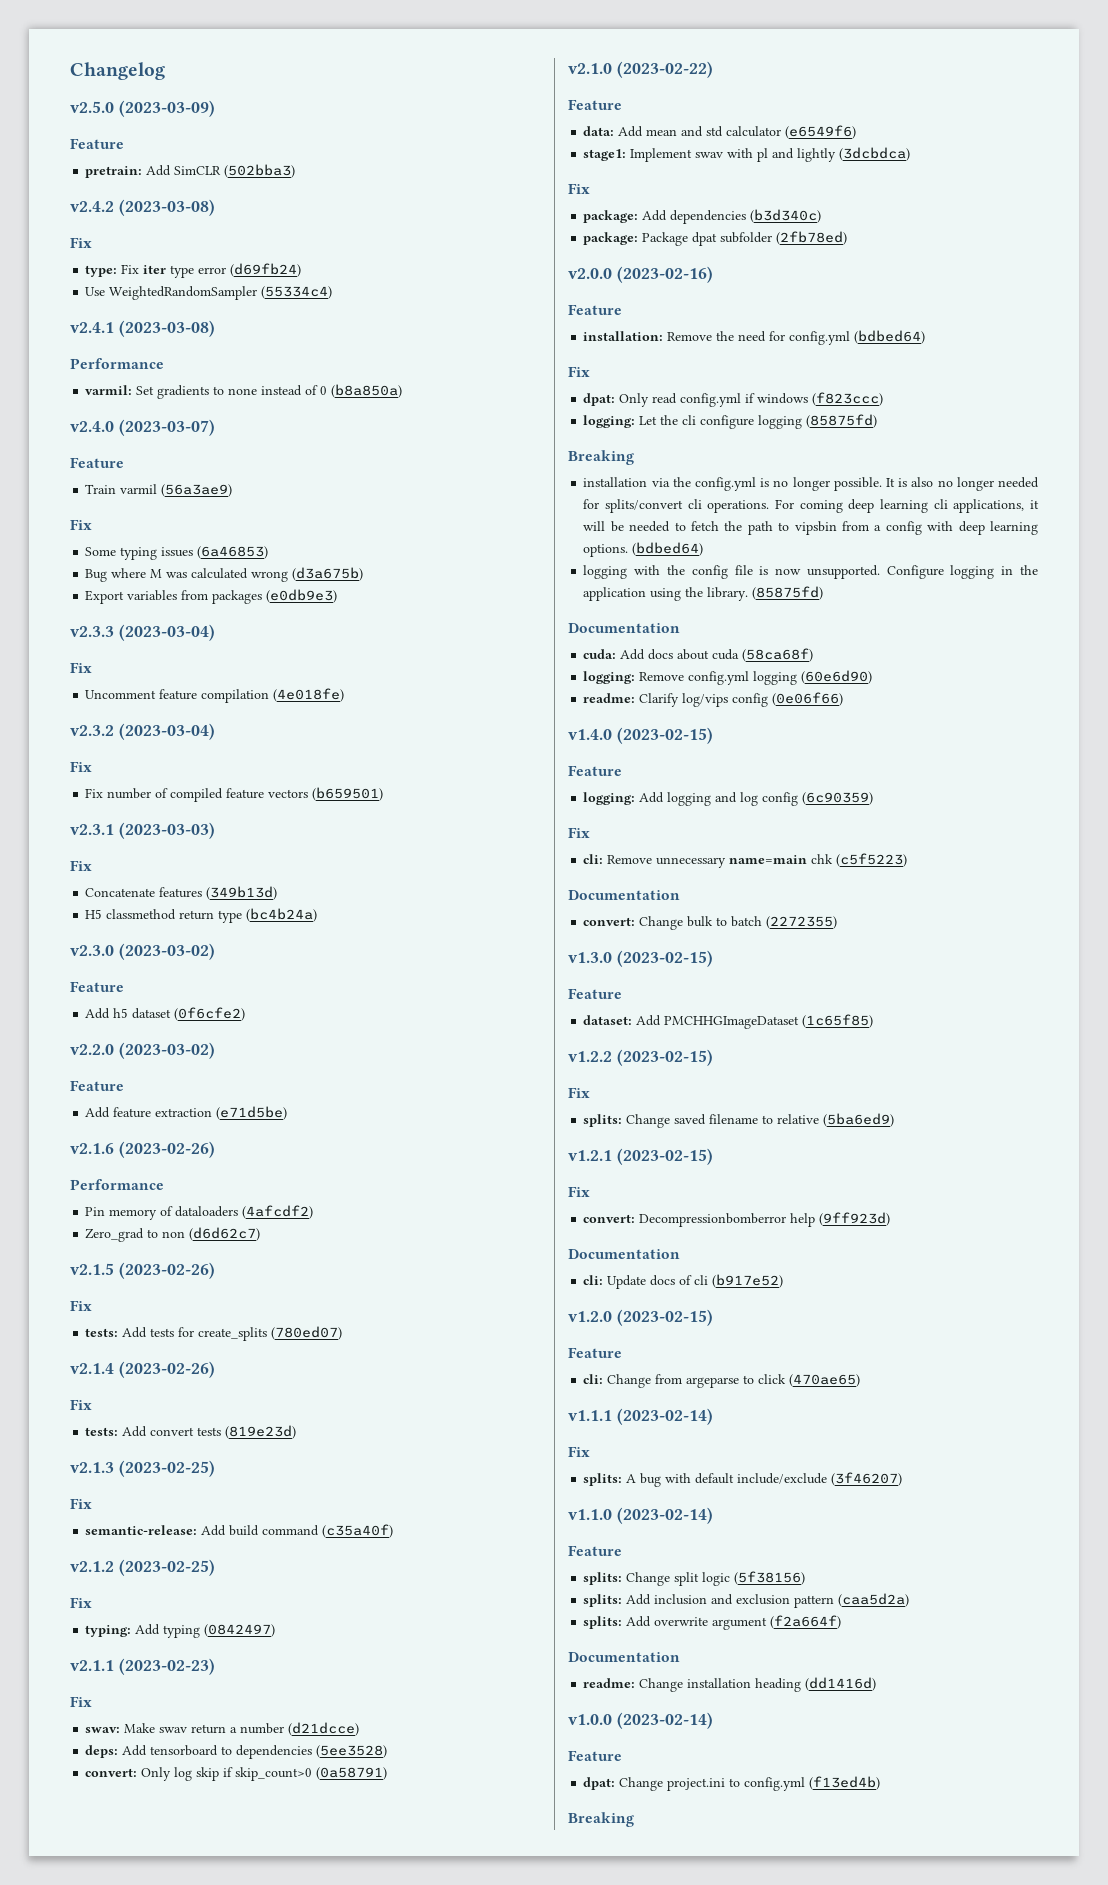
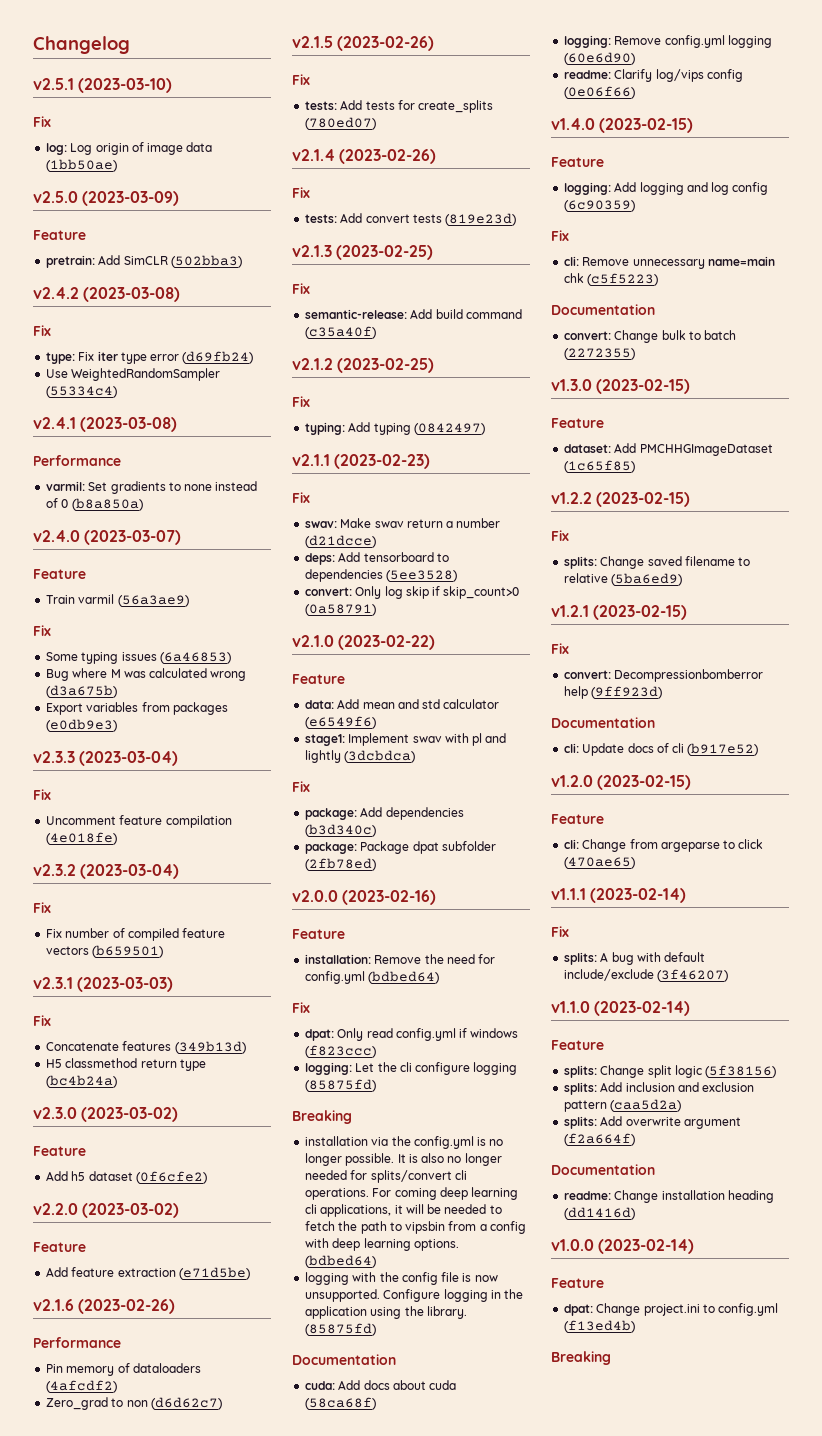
(165, 71) none -> [33,78,173,93] [33,116,51,127] [46,142,213,155] [46,159,118,172] // v2.5.1 (2023-03-10) // Fix // log: Log origin of image data (1bb50ae)

